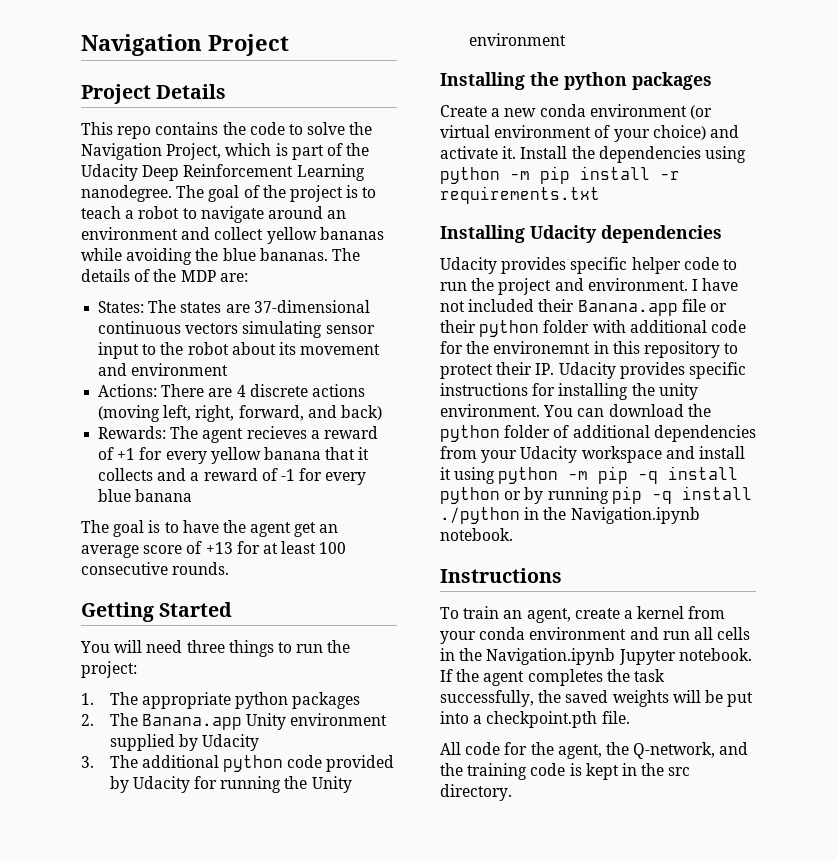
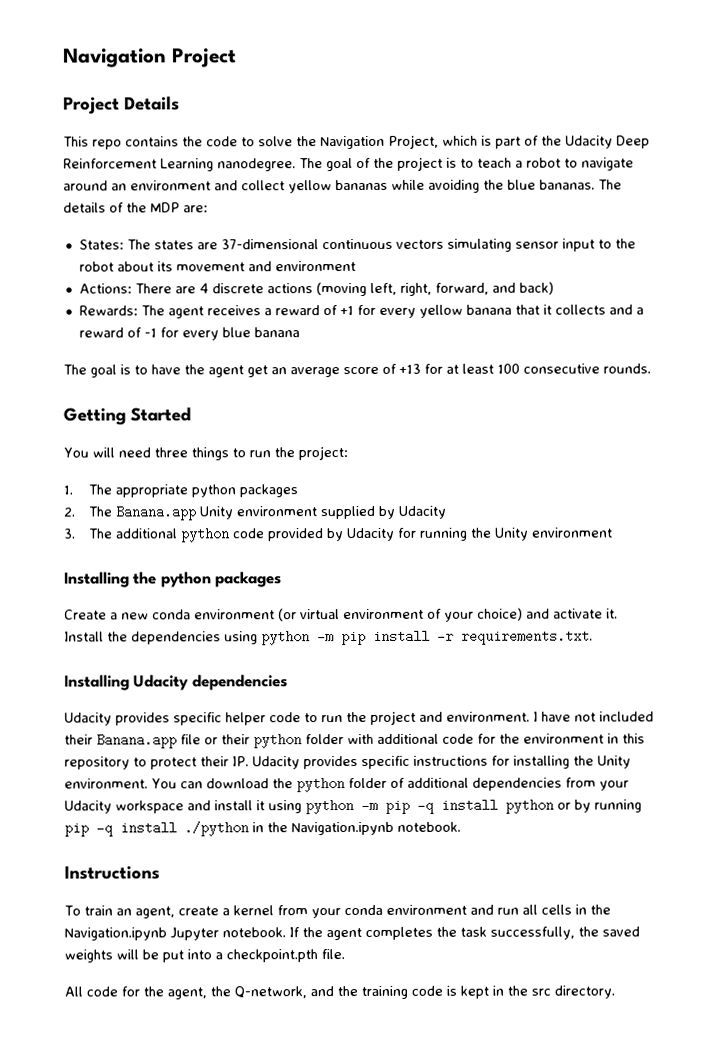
[246,426,307,439] recieves -> [206,305,261,316] receives
[440,186,600,204] requirements.txt -> [461,629,593,645] requirements.txt.
[493,341,591,354] environemnt -> [523,733,604,744] environment
[658,383,698,400] unity -> [596,755,631,769] Unity

